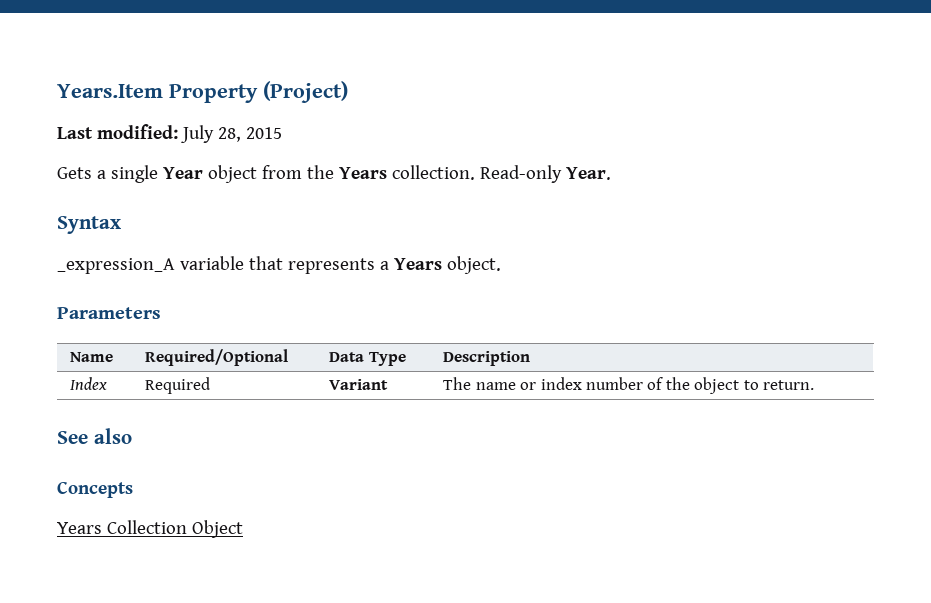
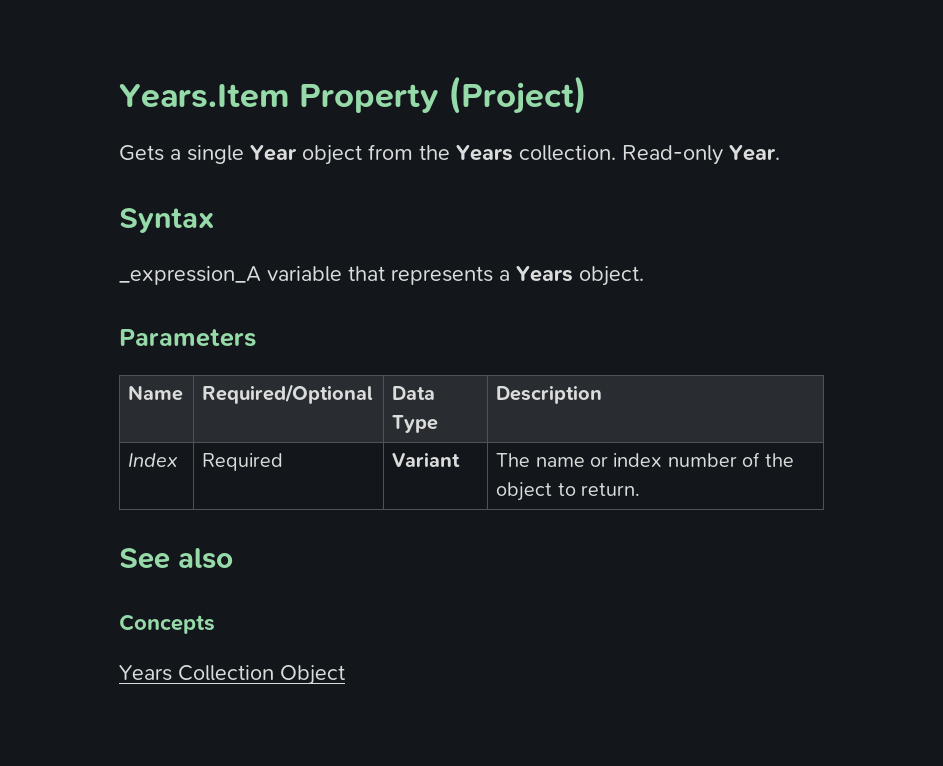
[57,124,282,143] // Last modified: July 28, 2015 -> (587, 95) none

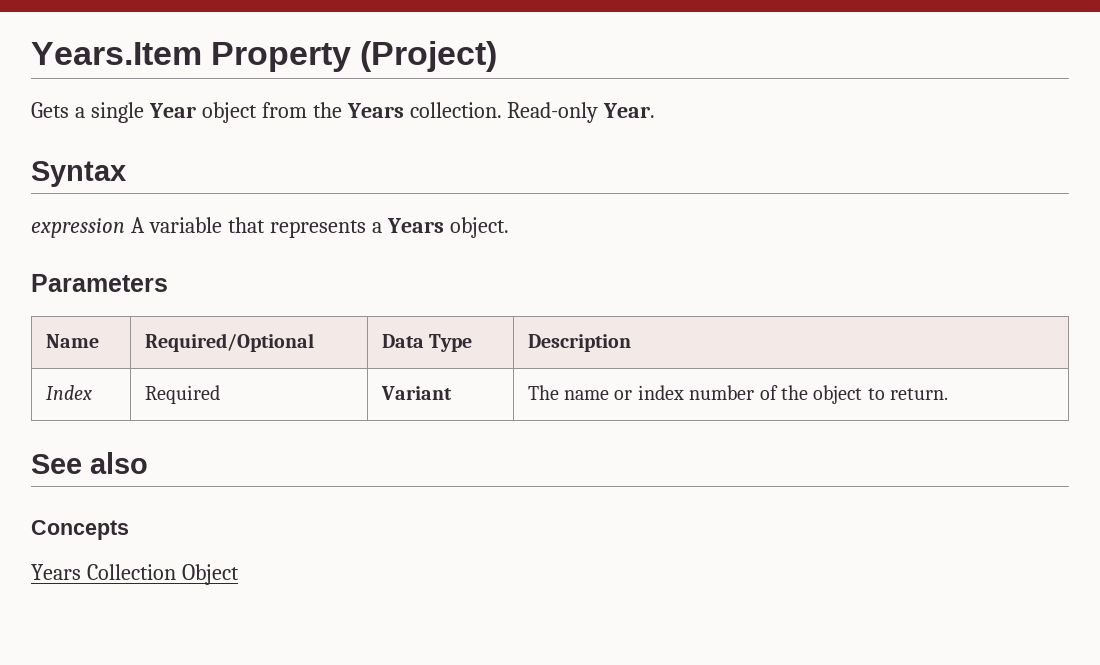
[119,266,261,285] _expression_A -> [31,217,145,238] expression A

